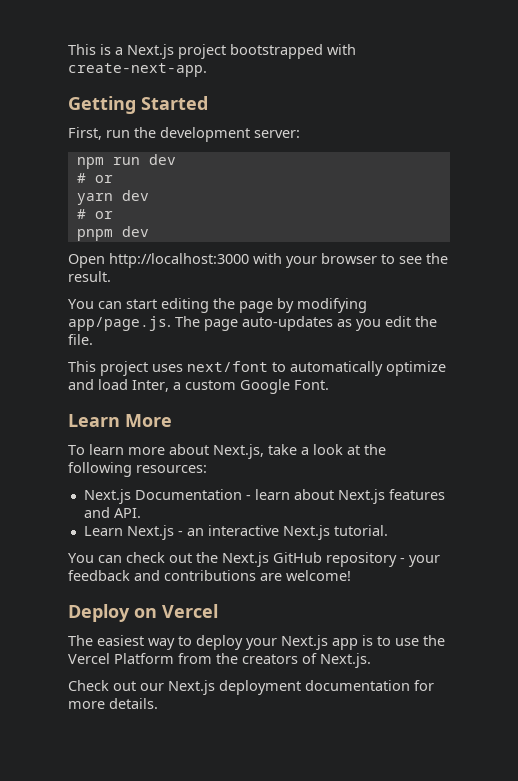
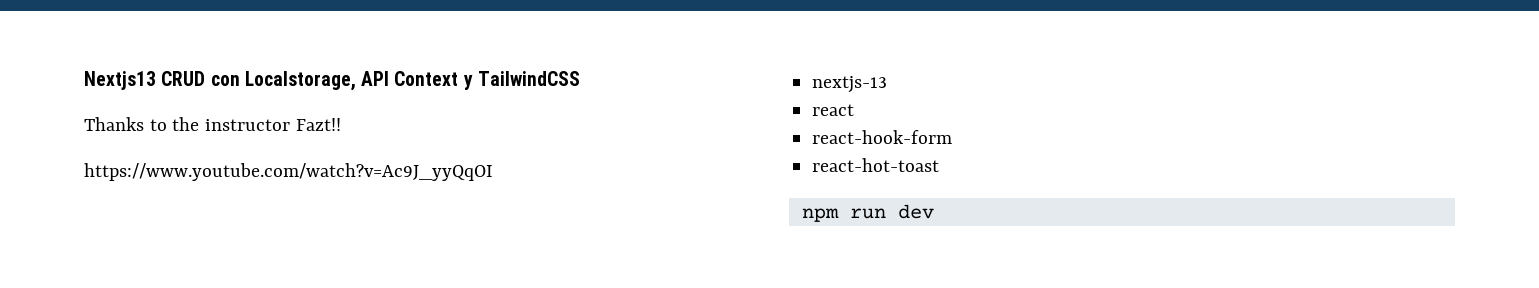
[68,44,356,59] [68,63,207,77] [68,96,208,114] [68,127,300,142] [76,154,176,169] [76,173,113,183] [76,190,149,205] [76,209,113,219] [76,226,149,241] [68,253,448,268] [68,271,111,282] [68,298,367,313] [68,316,437,331] [68,334,93,345] [68,361,446,376] [68,379,329,394] [68,414,172,427] [68,444,386,459] [68,462,207,477] [83,489,445,504] [83,507,141,518] [83,525,388,540] [68,552,440,567] [68,570,351,581] [68,604,218,622] [68,635,445,650] [68,653,371,668] [68,680,434,695] [68,698,158,709] This is a Next.js project bootstrapped with create-next-app. // Getting Started // First, run the development server: // npm run dev // # or // yarn dev // # or // pnpm dev // Open http://localhost:3000 with your browser to see the result. // You can start editing the page by modifying app/page.js. The page auto-updates as you edit the file. // This project uses next/font to automatically optimize and load Inter, a custom Google Font. // Learn More // To learn more about Next.js, take a look at the following resources: // Next.js Documentation - learn about Next.js features and API. // Learn Next.js - an interactive Next.js tutorial. // You can check out the Next.js GitHub repository - your feedback and contributions are welcome! // Deploy on Vercel // The easiest way to deploy your Next.js app is to use the Vercel Platform from the creators of Next.js. // Check out our Next.js deployment documentation for more details. -> [84,71,580,91] [84,117,341,131] [84,163,493,181] [812,76,888,93] [812,104,855,116] [812,130,953,144] [812,158,940,172] [801,204,934,222] Nextjs13 CRUD con Localstorage, API Context y TailwindCSS // Thanks to the instructor Fazt!! // https://www.youtube.com/watch?v=Ac9J_yyQqOI // nextjs-13 // react // react-hook-form // react-hot-toast // npm run dev

